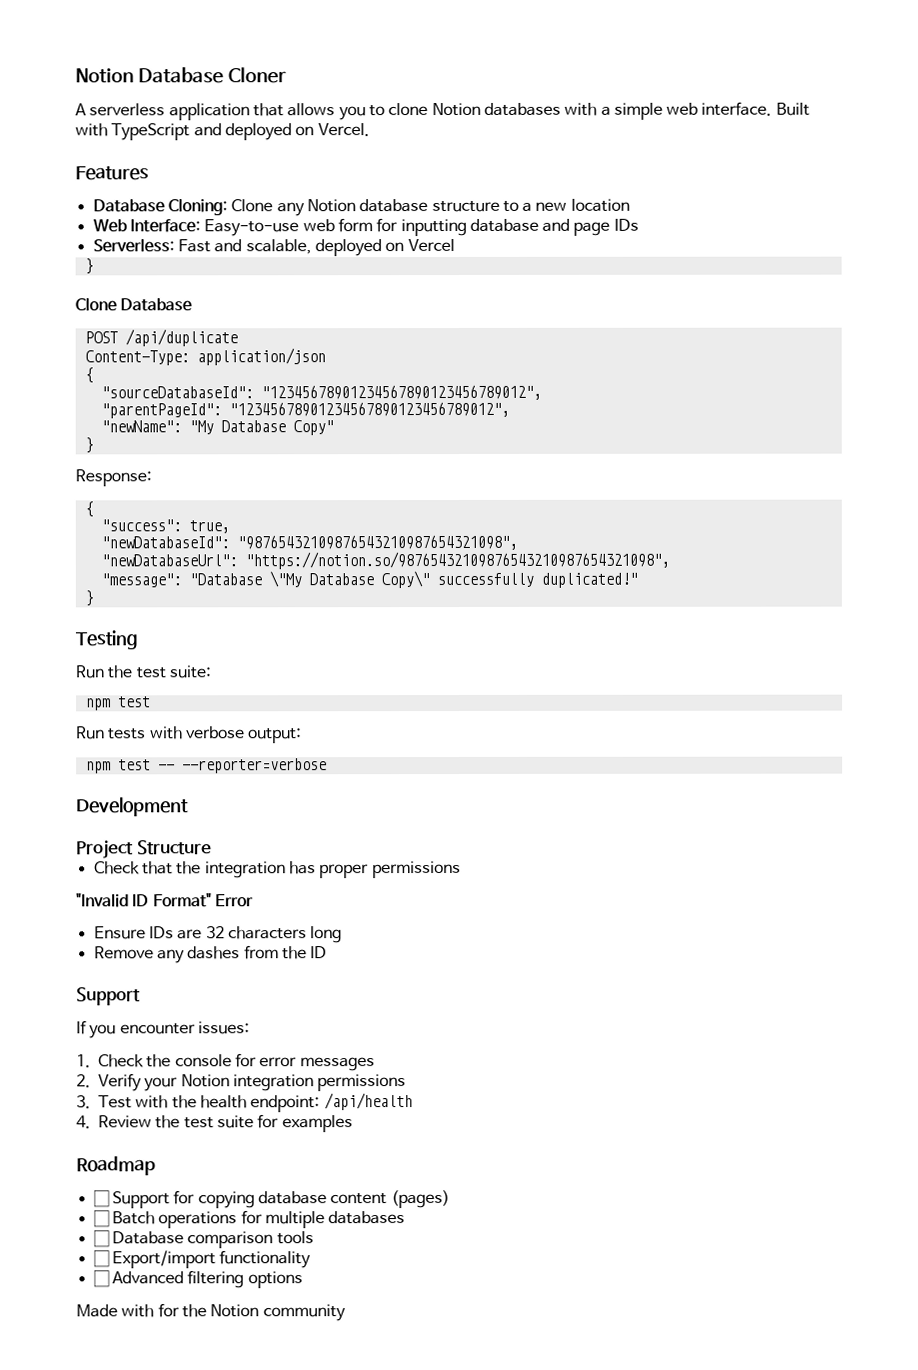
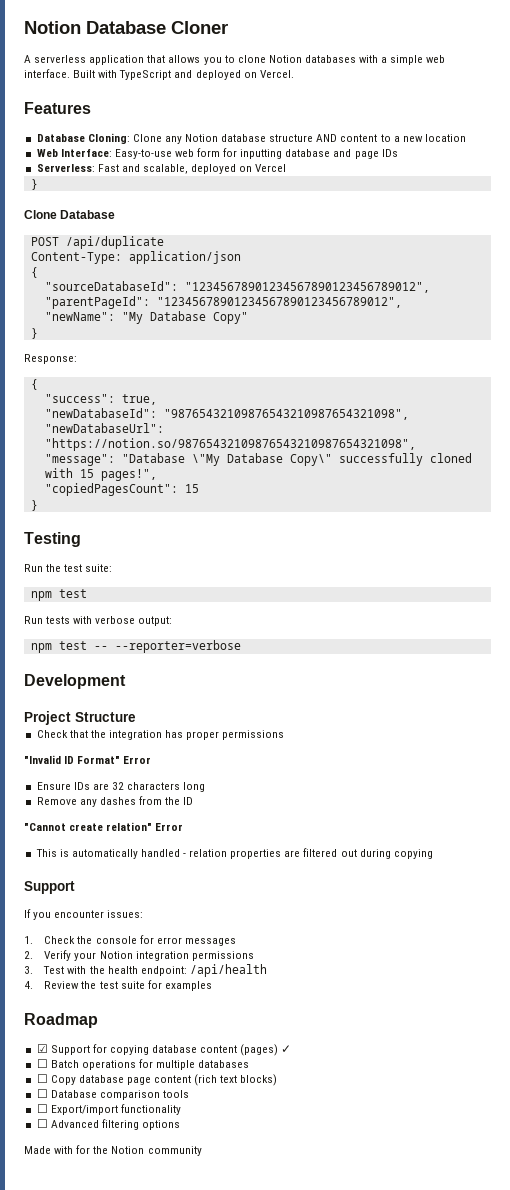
(500, 206) none -> [316,134,378,142] AND content
[540,572,638,588] duplicated!" -> [429,453,472,463] [44,468,157,481] [44,483,199,496] cloned with 15 pages!", // "copiedPagesCount": 15
(328, 952) none -> [24,822,184,831] [35,848,433,859] // "Cannot create relation" Error // This is automatically handled - relation properties are filtered out during copying
[92,1190,110,1208] ☐ -> [36,1044,48,1053] ☑
(450, 1199) none -> [281,1045,292,1053] ✓
(406, 1218) none -> [36,1074,278,1086] // ☐ Copy database page content (rich text blocks)

